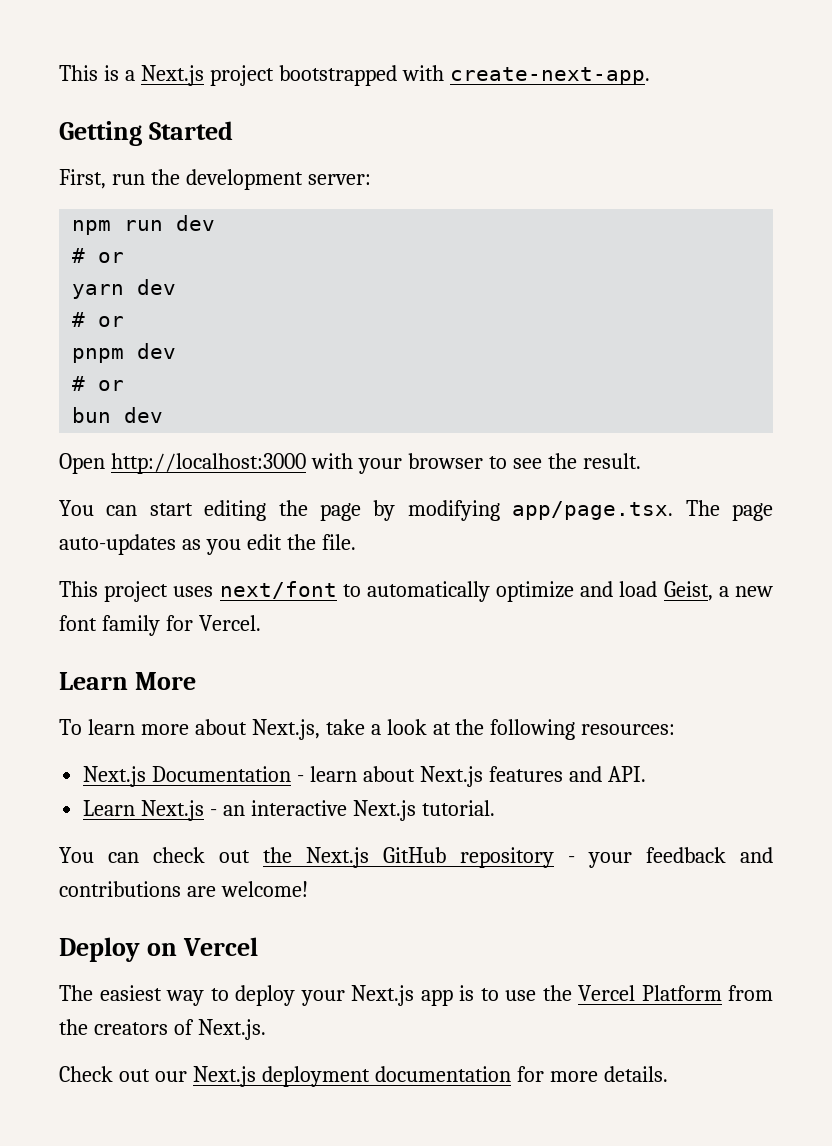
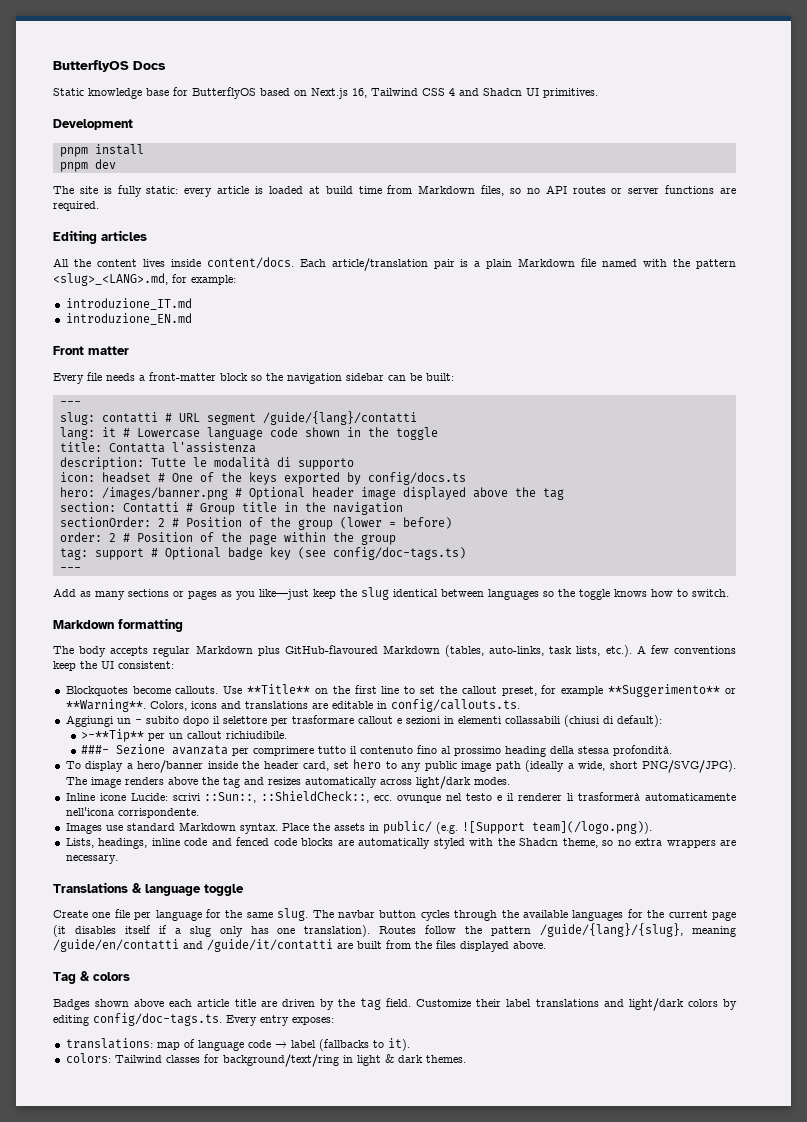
[59,65,650,86] [59,121,233,146] [59,169,371,190] [72,215,216,235] [72,248,125,263] [72,279,177,299] [72,312,125,327] [72,343,177,363] [72,376,125,391] [72,407,164,423] [59,453,641,474] [59,500,773,521] [59,534,356,555] [59,581,773,602] [59,615,261,636] [59,672,196,690] [59,719,676,740] [83,766,646,787] [83,800,495,821] [59,847,773,868] [59,881,308,897] [59,937,258,962] [59,985,773,1006] [59,1019,266,1040] [59,1066,668,1087] This is a Next.js project bootstrapped with create-next-app. // Getting Started // First, run the development server: // npm run dev // # or // yarn dev // # or // pnpm dev // # or // bun dev // Open http://localhost:3000 with your browser to see the result. // You can start editing the page by modifying app/page.tsx. The page auto-updates as you edit the file. // This project uses next/font to automatically optimize and load Geist, a new font family for Vercel. // Learn More // To learn more about Next.js, take a look at the following resources: // Next.js Documentation - learn about Next.js features and API. // Learn Next.js - an interactive Next.js tutorial. // You can check out the Next.js GitHub repository - your feedback and contributions are welcome! // Deploy on Vercel // The easiest way to deploy your Next.js app is to use the Vercel Platform from the creators of Next.js. // Check out our Next.js deployment documentation for more details. -> [53,60,166,72] [53,87,598,99] [53,119,133,130] [59,144,144,157] [59,159,116,172] [53,185,737,197] [53,201,99,211] [53,230,147,244] [53,257,737,271] [53,273,236,286] [65,298,192,310] [65,313,192,325] [53,346,129,355] [53,372,454,384] [59,401,81,406] [59,411,417,425] [59,427,438,440] [59,442,256,453] [59,457,354,470] [59,472,466,485] [59,487,564,500] [59,502,403,515] [59,517,452,530] [59,532,396,545] [59,547,466,560] [59,567,81,572] [53,587,729,600] [53,618,183,632] [53,645,736,657] [53,661,174,671] [65,684,737,697] [65,699,520,712] [65,715,662,727] [81,729,288,742] [81,744,673,757] [65,759,736,773] [65,776,510,789] [65,791,736,803] [65,807,199,818] [65,821,652,834] [65,837,736,849] [65,855,118,864] [53,882,244,896] [53,908,736,921] [53,923,736,937] [53,939,546,952] [53,971,130,984] [53,998,737,1011] [53,1013,334,1026] [65,1038,410,1051] [65,1053,466,1067] ButterflyOS Docs // Static knowledge base for ButterflyOS based on Next.js 16, Tailwind CSS 4 and Shadcn UI primitives. // Development // pnpm install // pnpm dev // The site is fully static: every article is loaded at build time from Markdown files, so no API routes or server functions are required. // Editing articles // All the content lives inside content/docs. Each article/translation pair is a plain Markdown file named with the pattern <slug>_<LANG>.md, for example: // introduzione_IT.md // introduzione_EN.md // Front matter // Every file needs a front-matter block so the navigation sidebar can be built: // --- // slug: contatti # URL segment /guide/{lang}/contatti // lang: it # Lowercase language code shown in the toggle // title: Contatta l'assistenza // description: Tutte le modalità di supporto // icon: headset # One of the keys exported by config/docs.ts // hero: /images/banner.png # Optional header image displayed above the tag // section: Contatti # Group title in the navigation // sectionOrder: 2 # Position of the group (lower = before) // order: 2 # Position of the page within the group // tag: support # Optional badge key (see config/doc-tags.ts) // --- // Add as many sections or pages as you like—just keep the slug identical between languages so the toggle knows how to switch. // Markdown formatting // The body accepts regular Markdown plus GitHub-flavoured Markdown (tables, auto-links, task lists, etc.). A few conventions keep the UI consistent: // Blockquotes become callouts. Use **Title** on the first line to set the callout preset, for example **Suggerimento** or **Warning**. Colors, icons and translations are editable in config/callouts.ts. // Aggiungi un - subito dopo il selettore per trasformare callout e sezioni in elementi collassabili (chiusi di default): // >-**Tip** per un callout richiudibile. // ###- Sezione avanzata per comprimere tutto il contenuto fino al prossimo heading della stessa profondità. // To display a hero/banner inside the header card, set hero to any public image path (ideally a wide, short PNG/SVG/JPG). The image renders above the tag and resizes automatically across light/dark modes. // Inline icone Lucide: scrivi ::Sun::, ::ShieldCheck::, ecc. ovunque nel testo e il renderer li trasformerà automaticamente nell'icona corrispondente. // Images use standard Markdown syntax. Place the assets in public/ (e.g. ![Support team](/logo.png)). // Lists, headings, inline code and fenced code blocks are automatically styled with the Shadcn theme, so no extra wrappers are necessary. // Translations & language toggle // Create one file per language for the same slug. The navbar button cycles through the available languages for the current page (it disables itself if a slug only has one translation). Routes follow the pattern /guide/{lang}/{slug}, meaning /guide/en/contatti and /guide/it/contatti are built from the files displayed above. // Tag & colors // Badges shown above each article title are driven by the tag field. Customize their label translations and light/dark colors by editing config/doc-tags.ts. Every entry exposes: // translations: map of language code → label (fallbacks to it). // colors: Tailwind classes for background/text/ring in light & dark themes.

